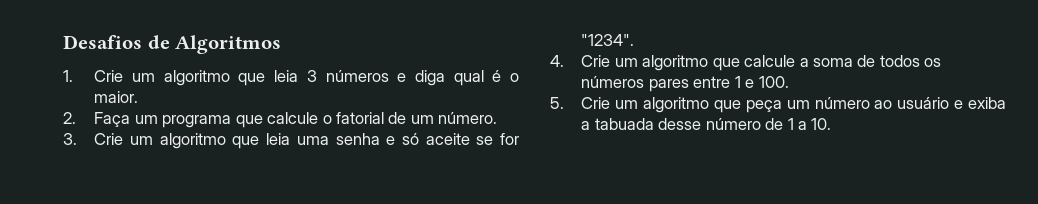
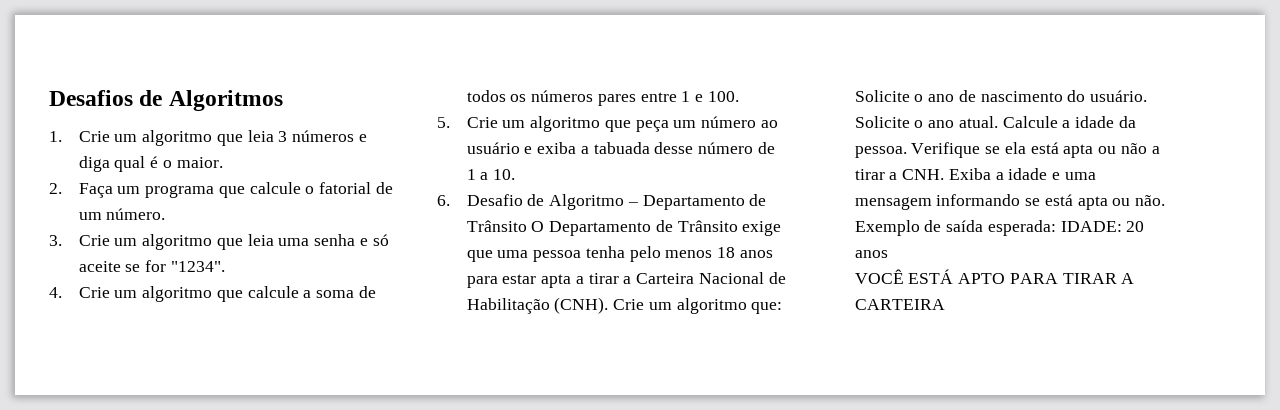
(832, 124) none -> [437,194,767,210] [466,220,782,236] [466,246,773,262] [466,272,786,288] [466,297,783,314] [854,90,1148,102] [854,116,1136,128] [854,142,1160,158] [854,168,1096,180] [854,194,1166,210] [854,220,1145,236] [854,250,888,258] [854,269,1135,284] [854,299,945,310] // 6. Desafio de Algoritmo – Departamento de Trânsito O Departamento de Trânsito exige que uma pessoa tenha pelo menos 18 anos para estar apta a tirar a Carteira Nacional de Habilitação (CNH). Crie um algoritmo que: Solicite o ano de nascimento do usuário. Solicite o ano atual. Calcule a idade da pessoa. Verifique se ela está apta ou não a tirar a CNH. Exiba a idade e uma mensagem informando se está apta ou não. Exemplo de saída esperada: IDADE: 20 anos // VOCÊ ESTÁ APTO PARA TIRAR A CARTEIRA

